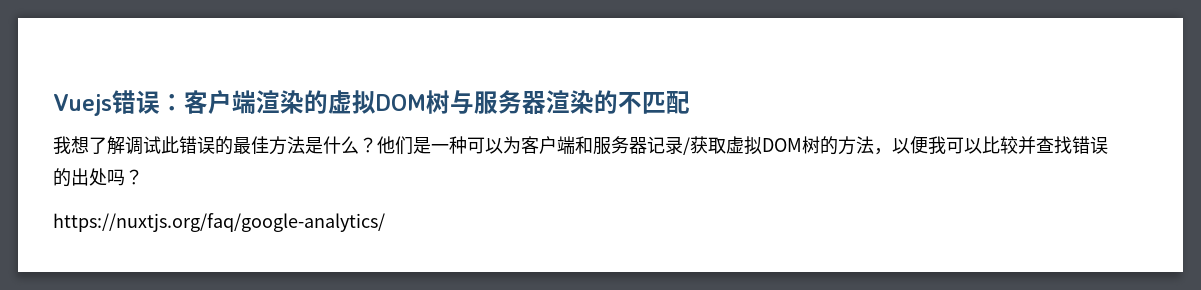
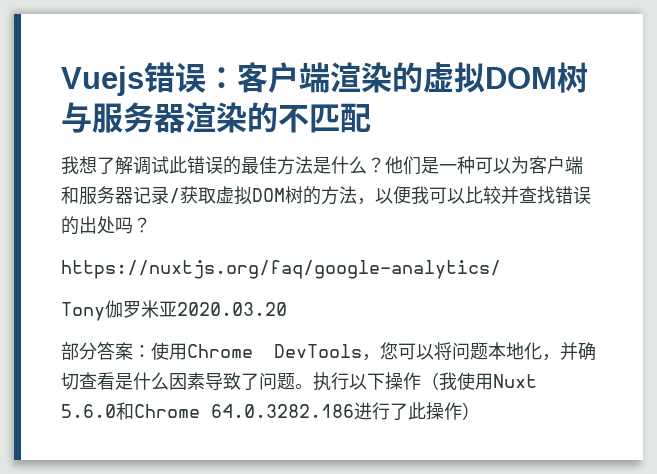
(385, 222) none -> [61,300,287,321] [61,342,596,361] [61,372,537,391] [61,402,480,420] // Tony伽罗米亚2020.03.20 // 部分答案：使用Chrome DevTools，您可以将问题本地化，并确切查看是什么因素导致了问题。执行以下操作（我使用Nuxt 5.6.0和Chrome 64.0.3282.186进行了此操作）

